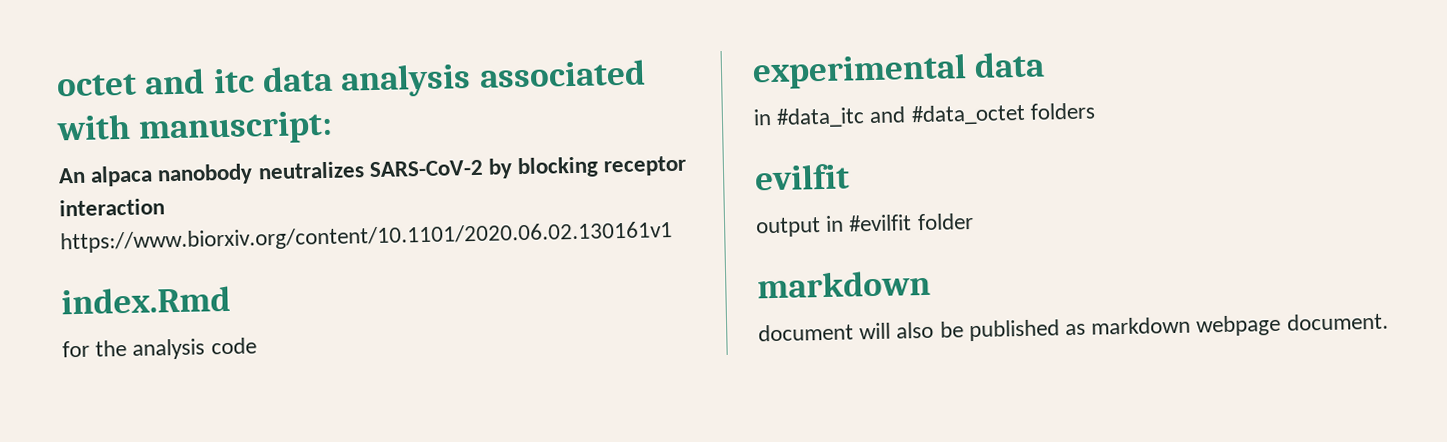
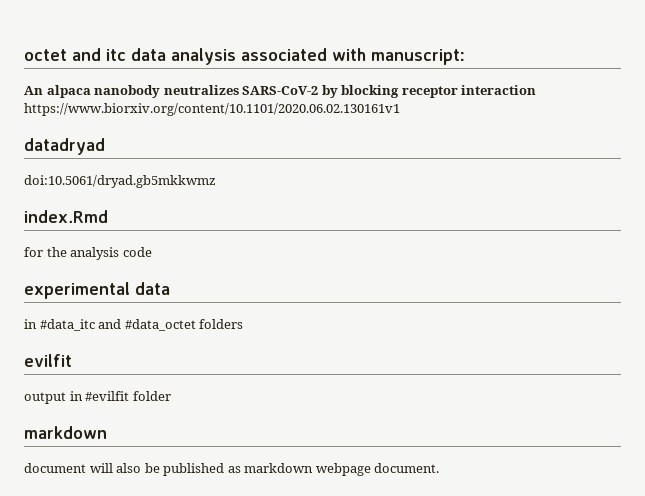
(673, 237) none -> [24,138,105,155] [24,175,216,188] // datadryad // doi:10.5061/dryad.gb5mkkwmz

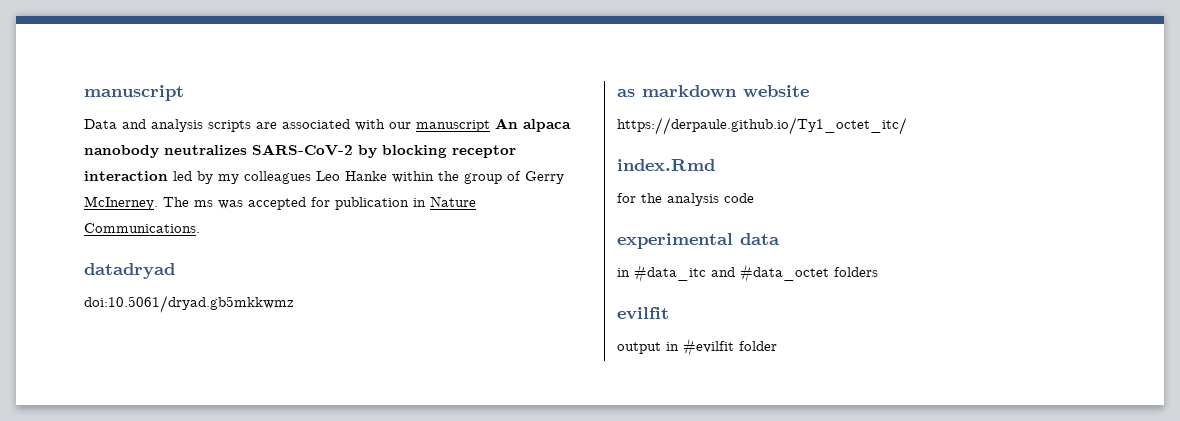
[24,48,465,65] octet and itc data analysis associated with manuscript: // -> [84,85,184,101] [84,119,490,132] manuscript // Data and analysis scripts are associated with our manuscript
[24,103,400,116] [24,138,105,155] [24,175,216,188] https://www.biorxiv.org/content/10.1101/2020.06.02.130161v1 // datadryad // doi:10.5061/dryad.gb5mkkwmz -> [173,171,564,184] [84,196,476,210] [84,223,200,233] [84,263,175,279] [84,295,294,313] [617,85,809,97] [617,117,907,135] led by my colleagues Leo Hanke within the group of Gerry McInerney. The ms was accepted for publication in Nature Communications. // datadryad // doi:10.5061/dryad.gb5mkkwmz // as markdown website // https://derpaule.github.io/Ty1_octet_itc/
[24,426,107,439] [24,463,440,476] // markdown // document will also be published as markdown webpage document. -> (777, 346) none

